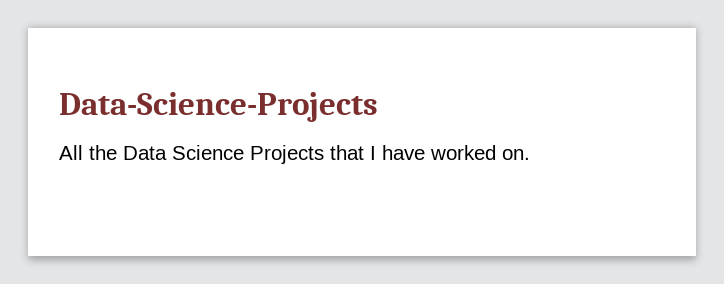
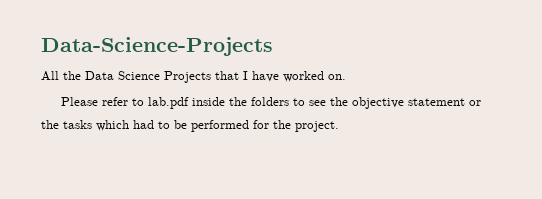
(530, 154) none -> [60,97,481,109] [41,120,339,132] // Please refer to lab.pdf inside the folders to see the objective statement or the tasks which had to be performed for the project.

